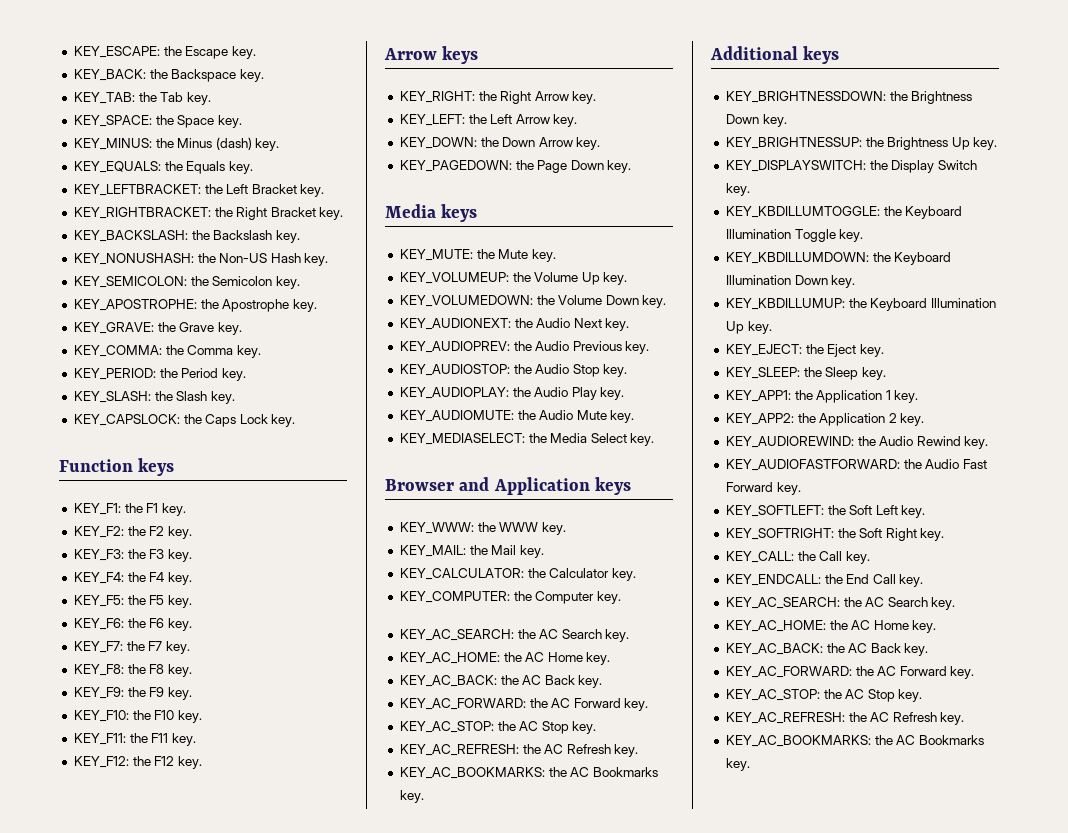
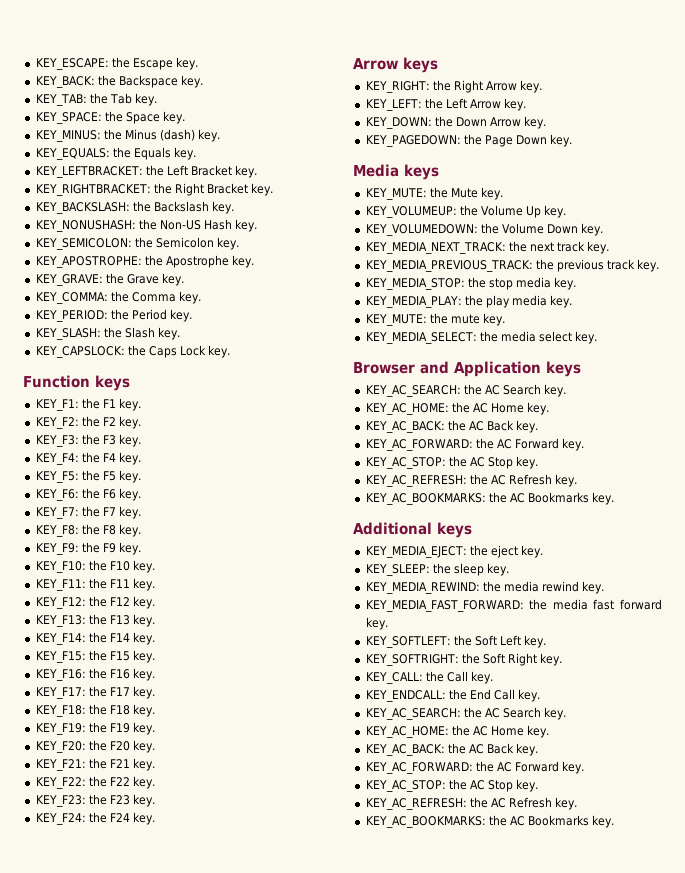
(202, 762) none -> [35,614,155,627] [35,632,155,645] [35,650,155,663] [35,668,155,681] [35,686,155,699] [35,704,155,717] [35,722,155,735] [35,740,155,753] [35,758,155,771] [35,776,155,789] [35,794,155,807] [35,812,155,825] // KEY_F13: the F13 key. // KEY_F14: the F14 key. // KEY_F15: the F15 key. // KEY_F16: the F16 key. // KEY_F17: the F17 key. // KEY_F18: the F18 key. // KEY_F19: the F19 key. // KEY_F20: the F20 key. // KEY_F21: the F21 key. // KEY_F22: the F22 key. // KEY_F23: the F23 key. // KEY_F24: the F24 key.
[399,318,630,331] [399,341,650,354] [399,364,628,377] [399,387,625,400] [399,410,635,423] [399,433,627,445] KEY_AUDIONEXT: the Audio Next key. // KEY_AUDIOPREV: the Audio Previous key. // KEY_AUDIOSTOP: the Audio Stop key. // KEY_AUDIOPLAY: the Audio Play key. // KEY_AUDIOMUTE: the Audio Mute key. // KEY_MEDIASELECT: the Media Select -> [365,241,610,254] [365,259,660,272] [365,277,577,290] [365,295,573,308] [365,313,505,326] [365,331,572,344] KEY_MEDIA_NEXT_TRACK: the next track key. // KEY_MEDIA_PREVIOUS_TRACK: the previous track key. // KEY_MEDIA_STOP: the stop media key. // KEY_MEDIA_PLAY: the play media key. // KEY_MUTE: the mute key. // KEY_MEDIA_SELECT: the media select
[399,522,566,535] [399,545,544,558] [399,568,636,581] [399,591,621,604] // KEY_WWW: the WWW key. // KEY_MAIL: the Mail key. // KEY_CALCULATOR: the Calculator key. // KEY_COMPUTER: the Computer key. -> (581, 369) none
[725,91,973,104] [725,114,787,127] [725,137,998,150] [725,160,977,173] [725,183,750,196] [725,206,963,219] [725,229,864,242] [725,252,952,265] [725,275,856,288] [725,298,996,311] [725,321,772,334] [725,344,857,357] KEY_BRIGHTNESSDOWN: the Brightness Down key. // KEY_BRIGHTNESSUP: the Brightness Up key. // KEY_DISPLAYSWITCH: the Display Switch key. // KEY_KBDILLUMTOGGLE: the Keyboard Illumination Toggle key. // KEY_KBDILLUMDOWN: the Keyboard Illumination Down key. // KEY_KBDILLUMUP: the Keyboard Illumination Up key. // KEY_EJECT: the Eject -> [365,545,518,558] KEY_MEDIA_EJECT: the eject
[825,367,886,380] [725,390,919,403] [725,413,925,426] [725,436,989,449] [725,459,987,471] [725,482,773,492] Sleep key. // KEY_APP1: the Application 1 key. // KEY_APP2: the Application 2 key. // KEY_AUDIOREWIND: the Audio Rewind key. // KEY_AUDIOFASTFORWARD: the Audio Fast Forward -> [453,563,509,576] [365,581,605,594] [365,599,662,612] sleep key. // KEY_MEDIA_REWIND: the media rewind key. // KEY_MEDIA_FAST_FORWARD: the media fast forward

